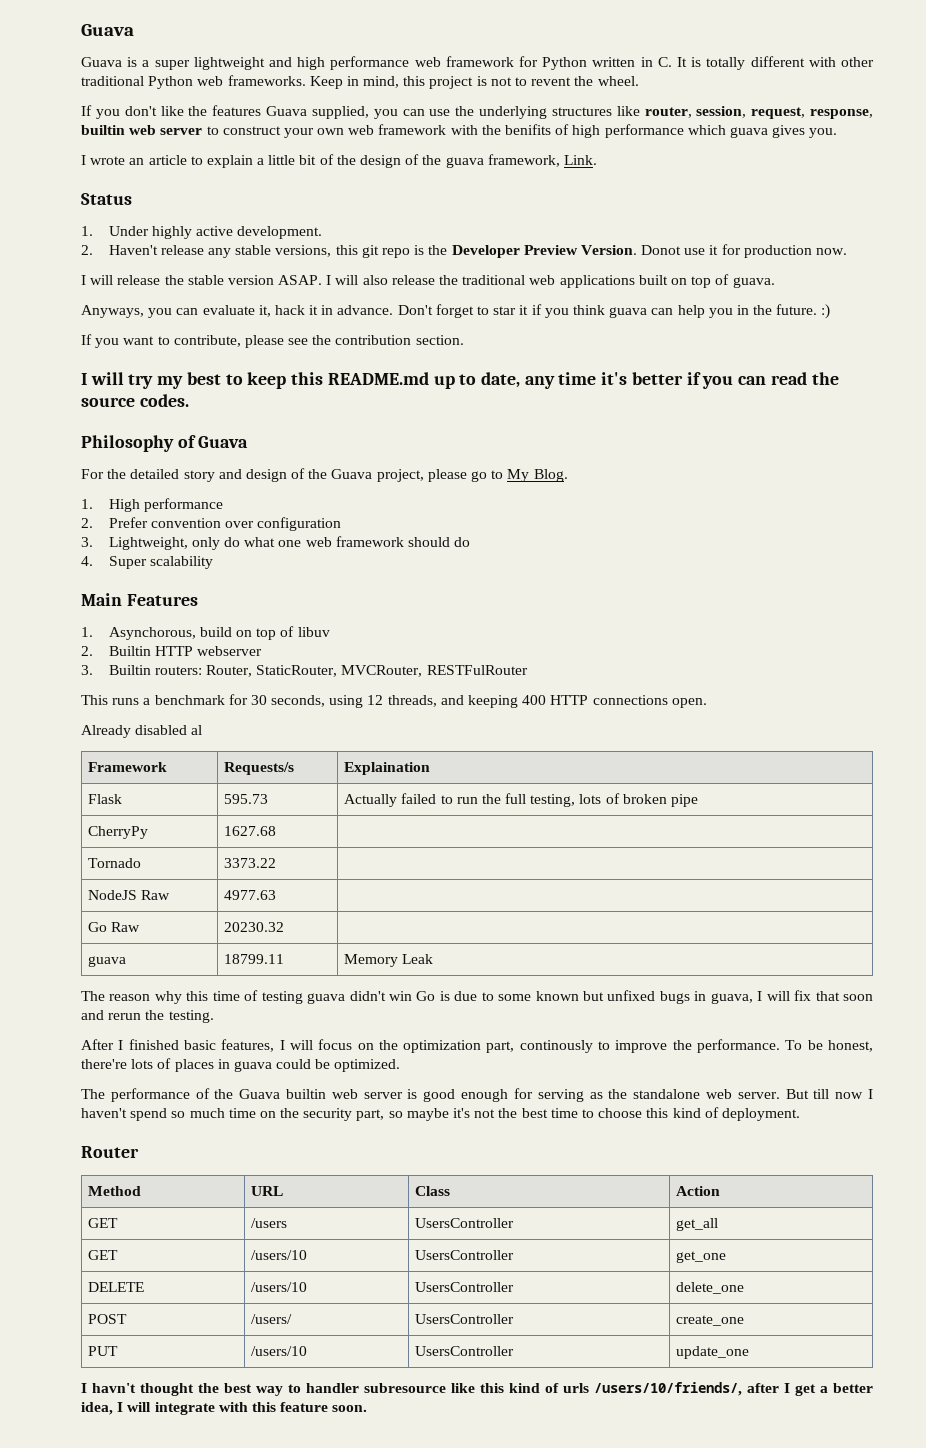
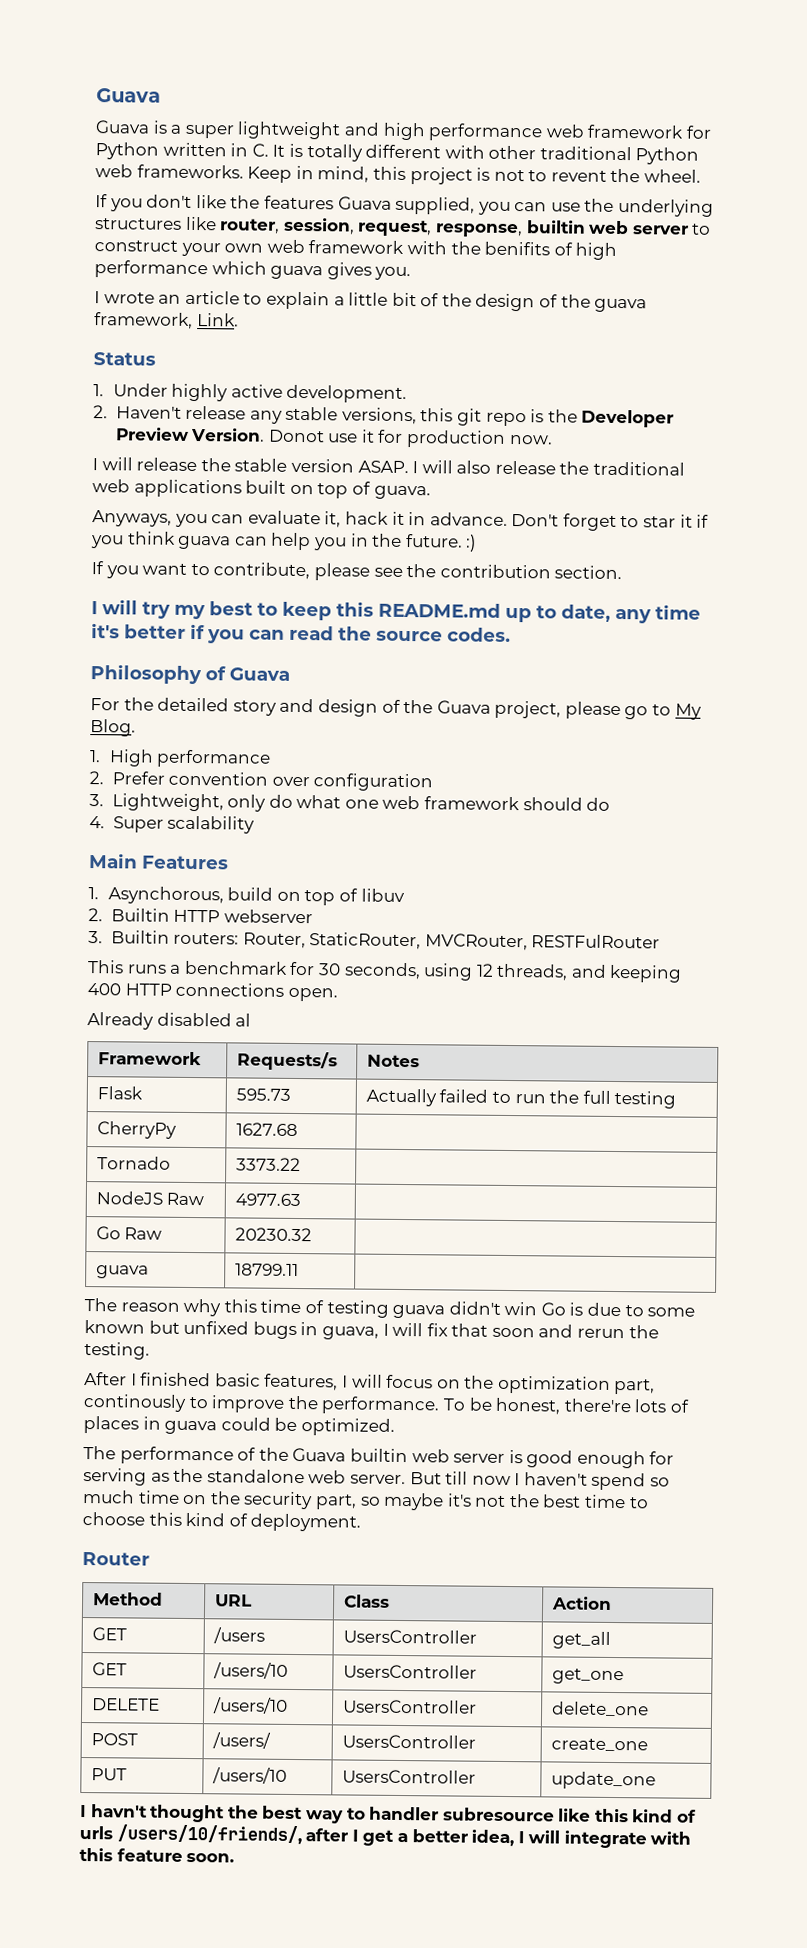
[344,762,431,775] Explaination -> [366,1054,420,1068] Notes
[530,793,699,807] testing, lots of broken pipe -> [614,1090,677,1109] testing
[344,954,434,967] Memory Leak -> (299, 1270) none

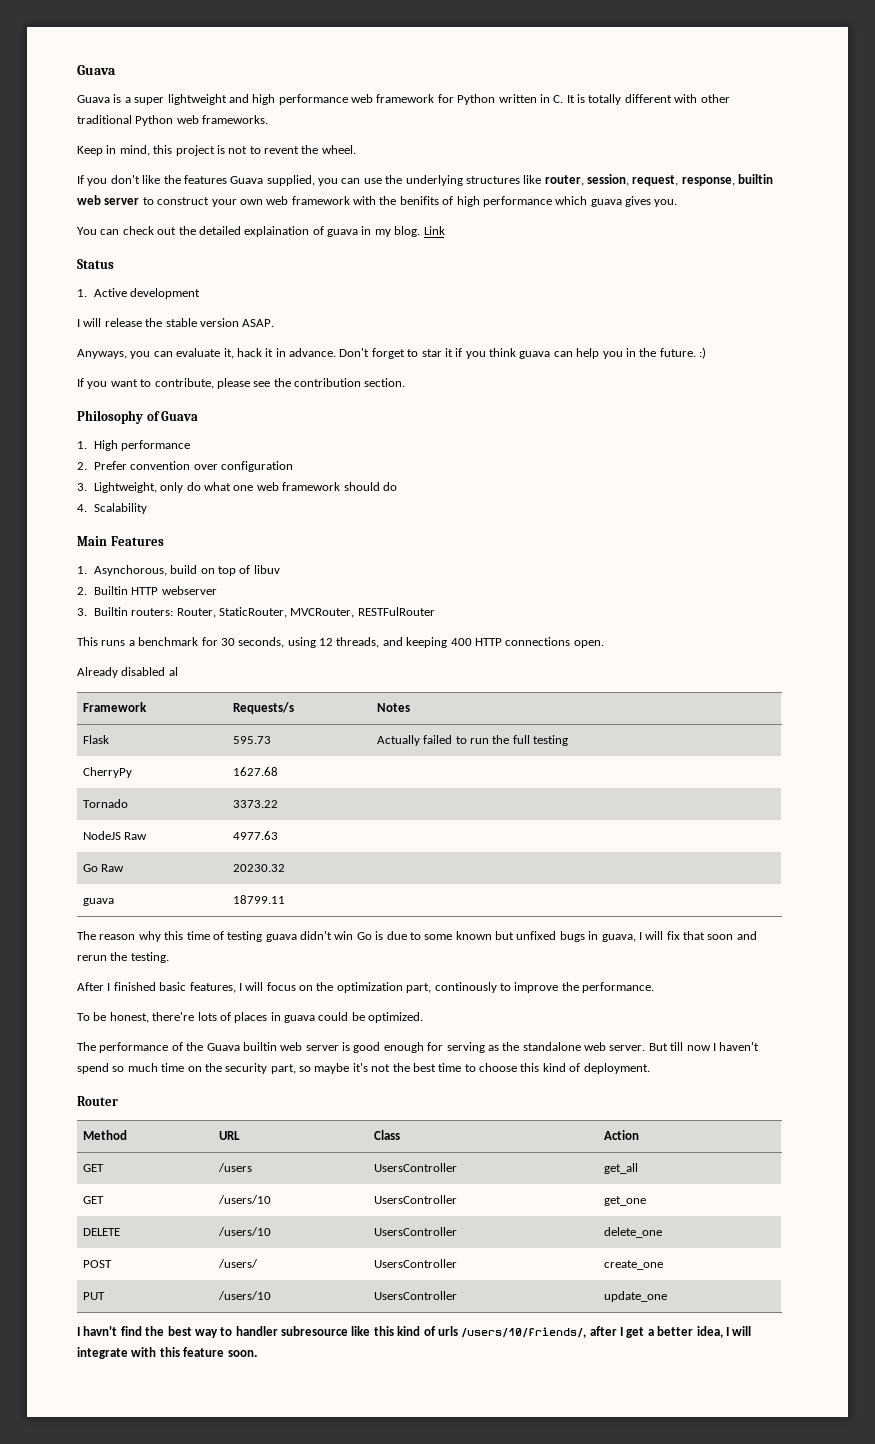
(244, 171) none -> (269, 119) //
[94,290,648,313] [94,312,239,329] [93,352,156,366] [93,383,408,404] [93,405,675,428] [115,427,553,448] I wrote an article to explain a little bit of the design of the guava framework, Link. // Status // 1. Under highly active development. // 2. Haven't release any stable versions, this git repo is the Developer Preview Version. Donot use it for production now. -> [77,226,445,237] [77,259,114,269] [77,288,201,299] You can check out the detailed explaination of guava in my blog. Link // Status // 1. Active development
[412,460,686,476] [92,479,431,500] I will also release the traditional web applications built on top of guava. -> (275, 323) none
[91,599,701,624] [91,623,511,644] [90,664,290,685] [90,697,702,720] [90,719,136,737] I will try my best to keep this README.md up to date, any time it's better if you can read the source codes. // Philosophy of Guava // For the detailed story and design of the Guava project, please go to My Blog. -> [77,410,199,424] Philosophy of Guava
[112,815,256,834] Super scalability -> [93,503,147,514] Scalability
(441, 1405) none -> (654, 987) //
[149,1804,226,1823] thought -> [120,1326,142,1336] find

